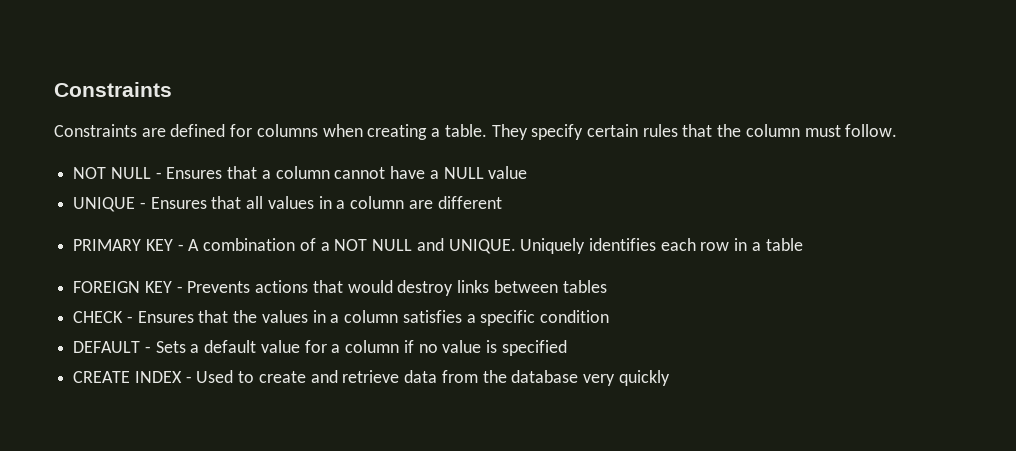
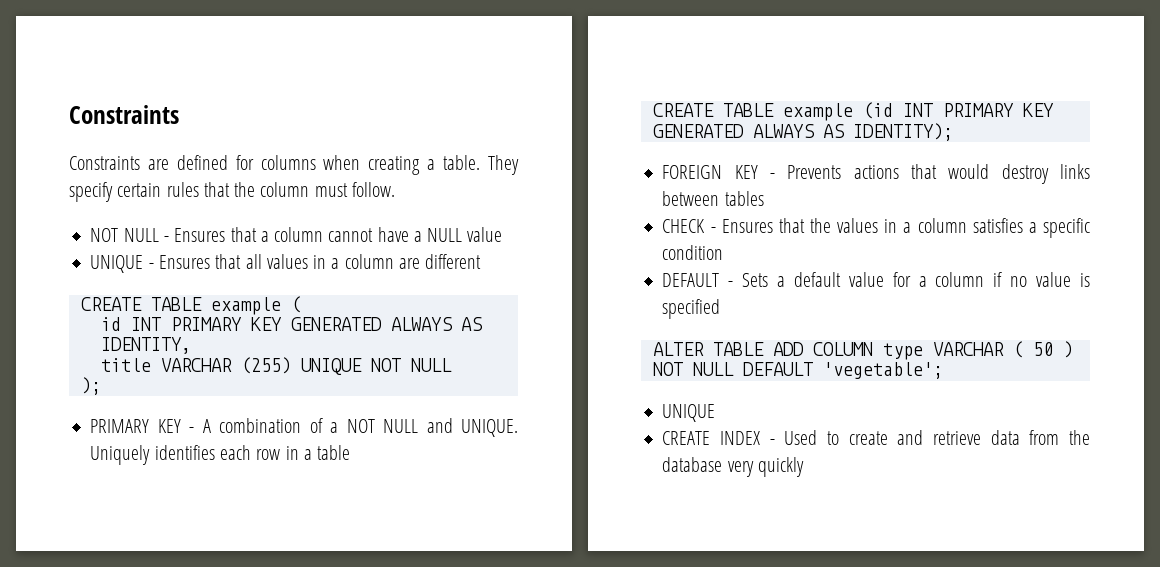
(502, 202) none -> [80,296,301,315] [100,317,483,331] [100,337,191,354] [100,357,452,375] [80,377,101,395] // CREATE TABLE example ( // id INT PRIMARY KEY GENERATED ALWAYS AS IDENTITY, // title VARCHAR (255) UNIQUE NOT NULL // );
(803, 244) none -> [652,102,1054,121] [652,123,953,141] // CREATE TABLE example (id INT PRIMARY KEY GENERATED ALWAYS AS IDENTITY);
(567, 348) none -> [652,341,1073,360] [652,362,943,379] [662,404,716,422] // ALTER TABLE ADD COLUMN type VARCHAR ( 50 ) NOT NULL DEFAULT 'vegetable'; // UNIQUE

